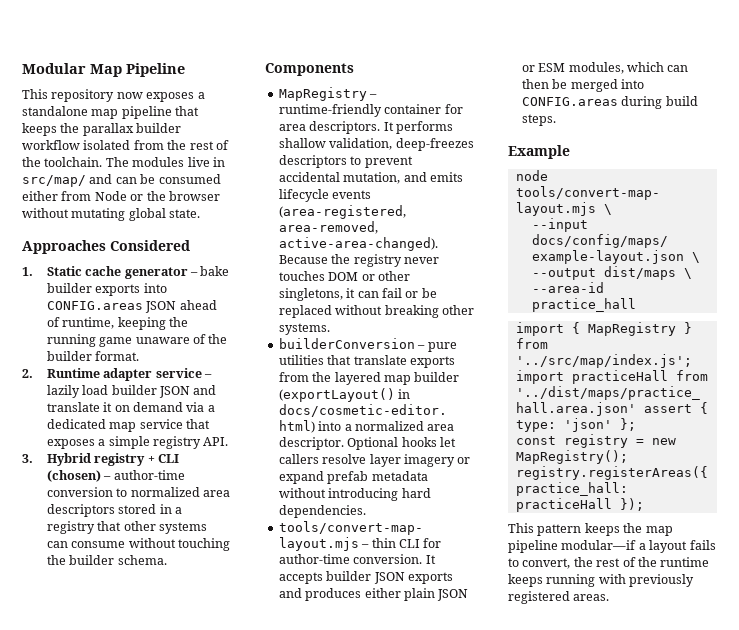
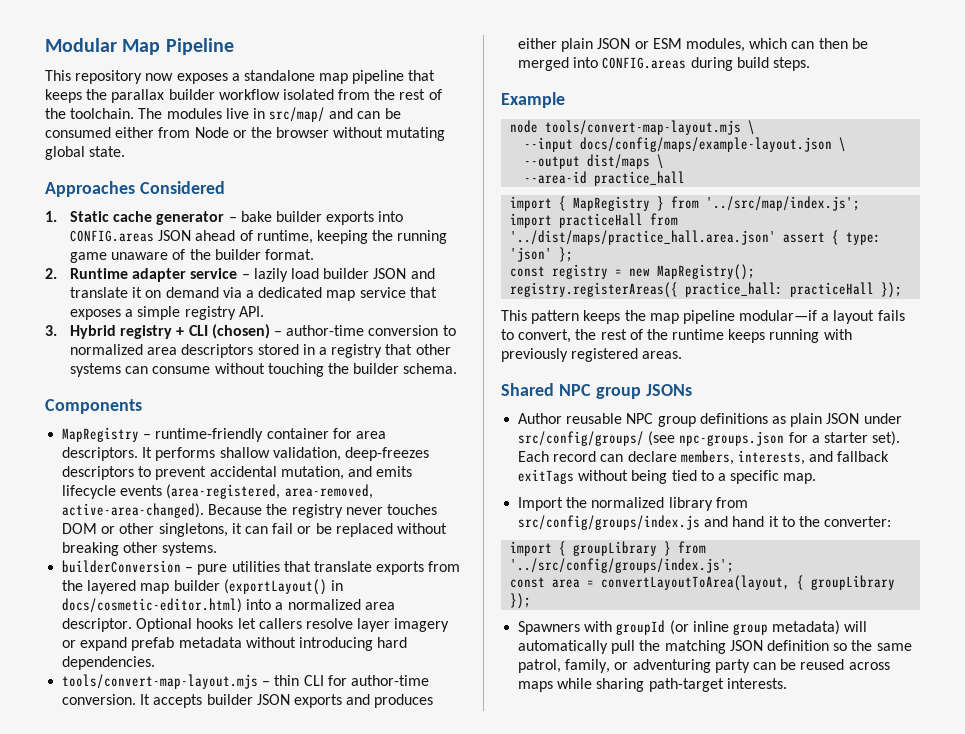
(610, 597) none -> [501,383,692,399] [518,413,902,427] [518,431,901,446] [518,450,890,465] [518,469,817,484] [518,497,748,511] [518,515,892,530] [510,541,707,556] [510,558,735,573] [510,575,896,591] [510,593,532,609] [518,620,868,635] [518,640,912,654] [518,659,890,673] [518,678,787,692] // Shared NPC group JSONs // Author reusable NPC group definitions as plain JSON under src/config/groups/ (see npc-groups.json for a starter set). Each record can declare members, interests, and fallback exitTags without being tied to a specific map. // Import the normalized library from src/config/groups/index.js and hand it to the converter: // import { groupLibrary } from '../src/config/groups/index.js'; // const area = convertLayoutToArea(layout, { groupLibrary }); // Spawners with groupId (or inline group metadata) will automatically pull the matching JSON definition so the same patrol, family, or adventuring party can be reused across maps while sharing path-target interests.

